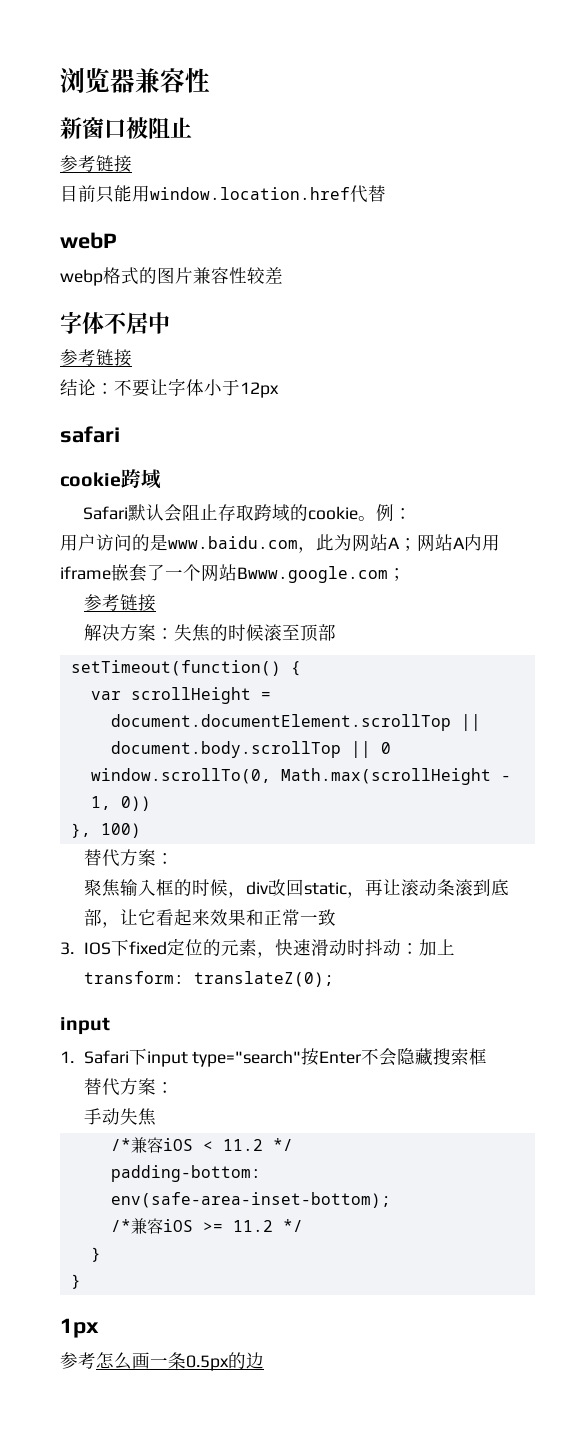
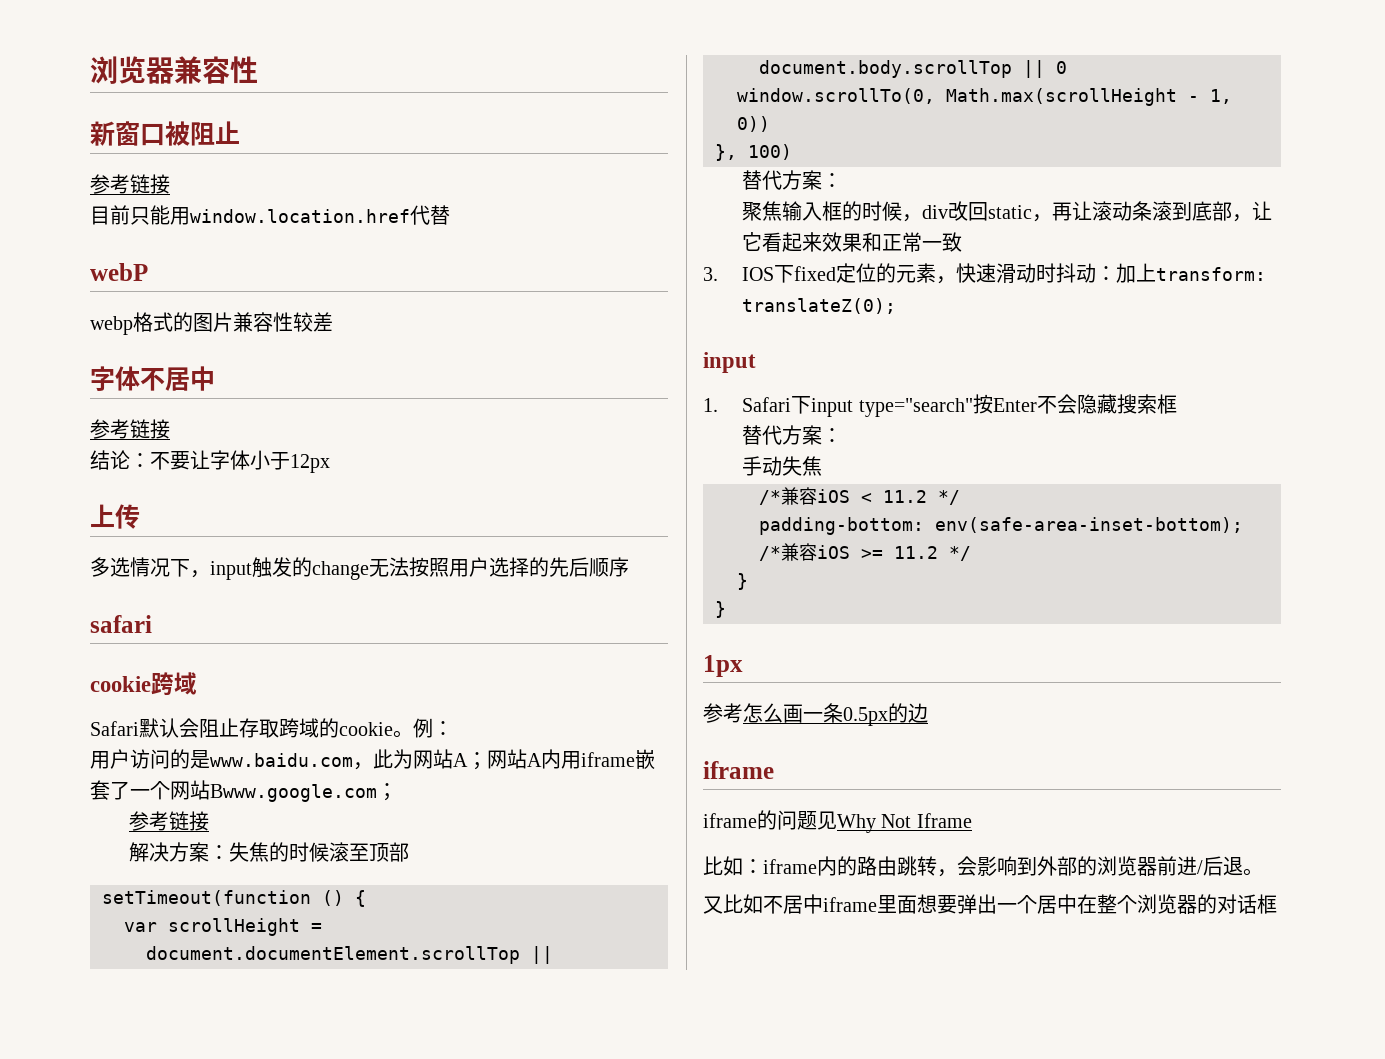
(279, 390) none -> [90,504,140,529] [90,557,629,580] // 上传 // 多选情况下，input触发的change无法按照用户选择的先后顺序
[70,660,281,676] setTimeout(function() -> [102,890,344,906] setTimeout(function ()
(264, 1360) none -> [703,761,774,779] [703,810,972,833] [703,856,1263,877] [703,894,1277,914] // iframe // iframe的问题见Why Not Iframe // 比如：iframe内的路由跳转，会影响到外部的浏览器前进/后退。 // 又比如不居中iframe里面想要弹出一个居中在整个浏览器的对话框

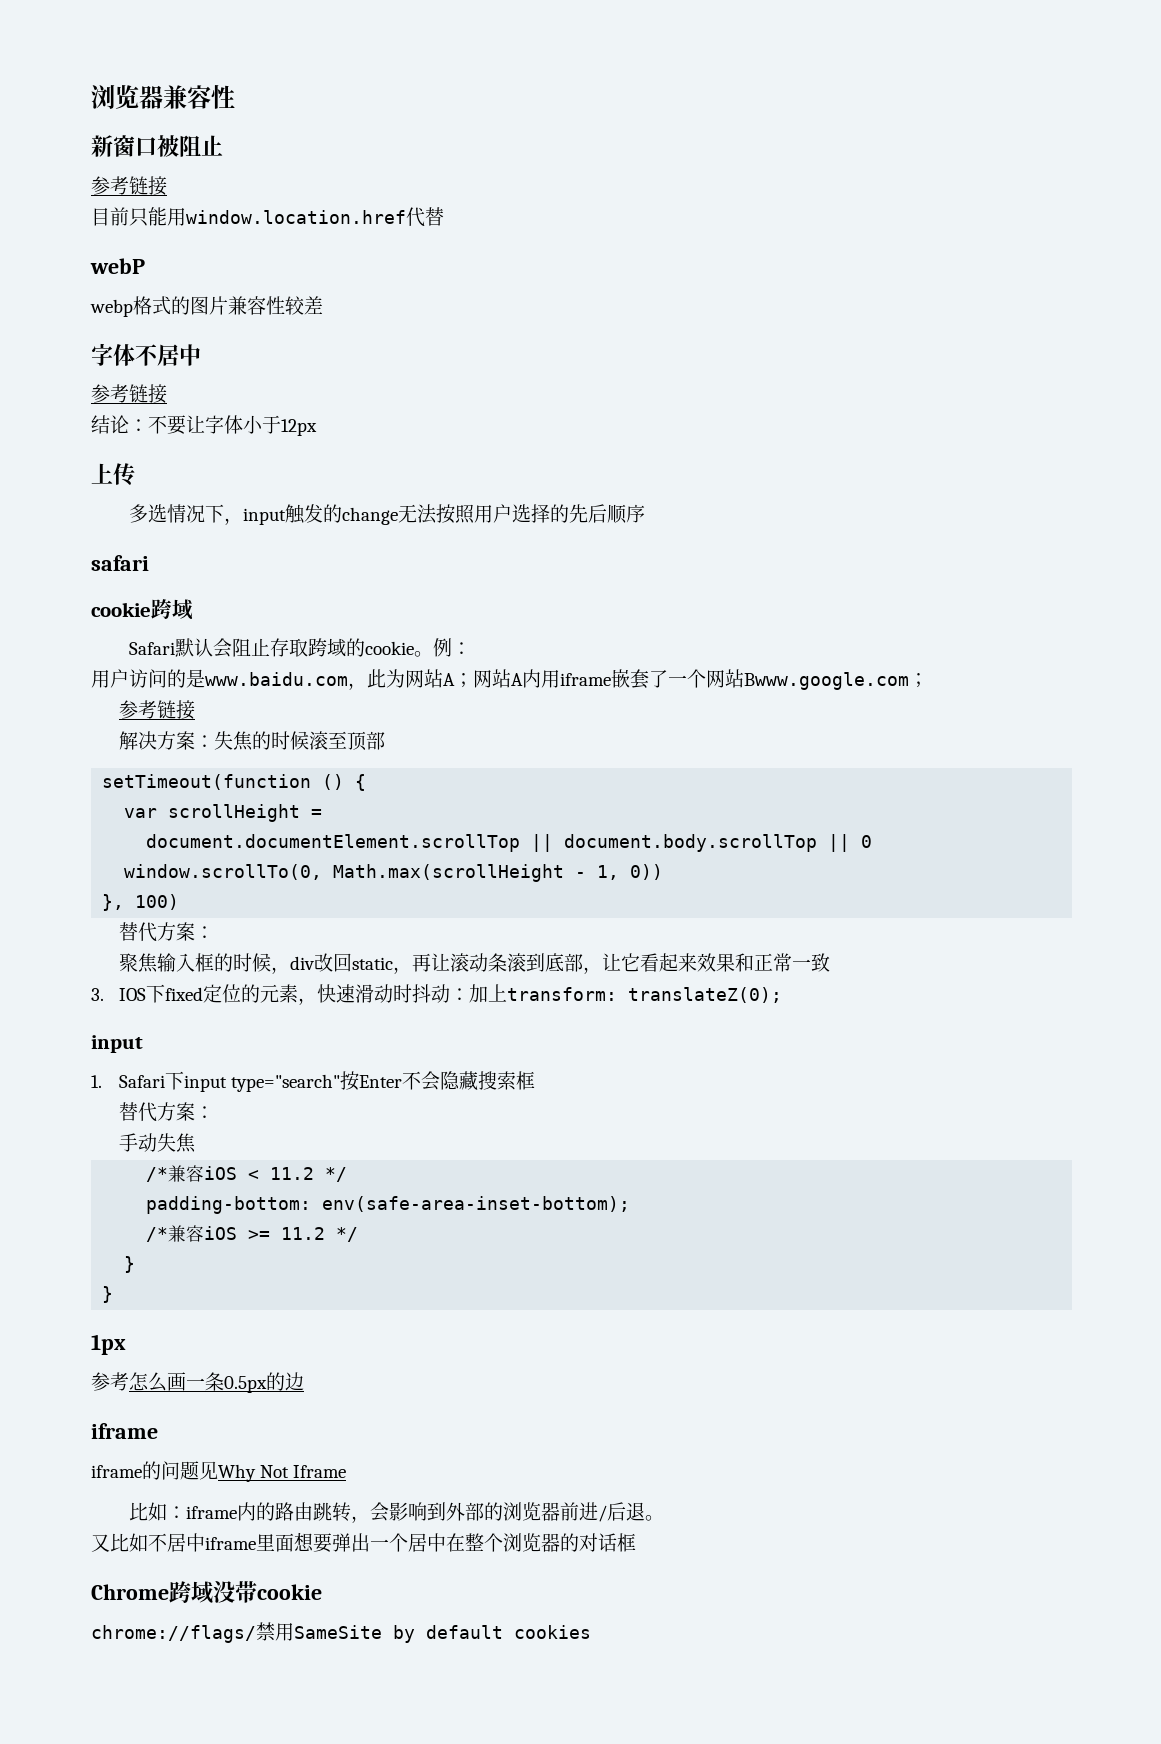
(1277, 904) none -> [91,1581,322,1604] [91,1622,591,1643] // Chrome跨域没带cookie // chrome://flags/禁用SameSite by default cookies

